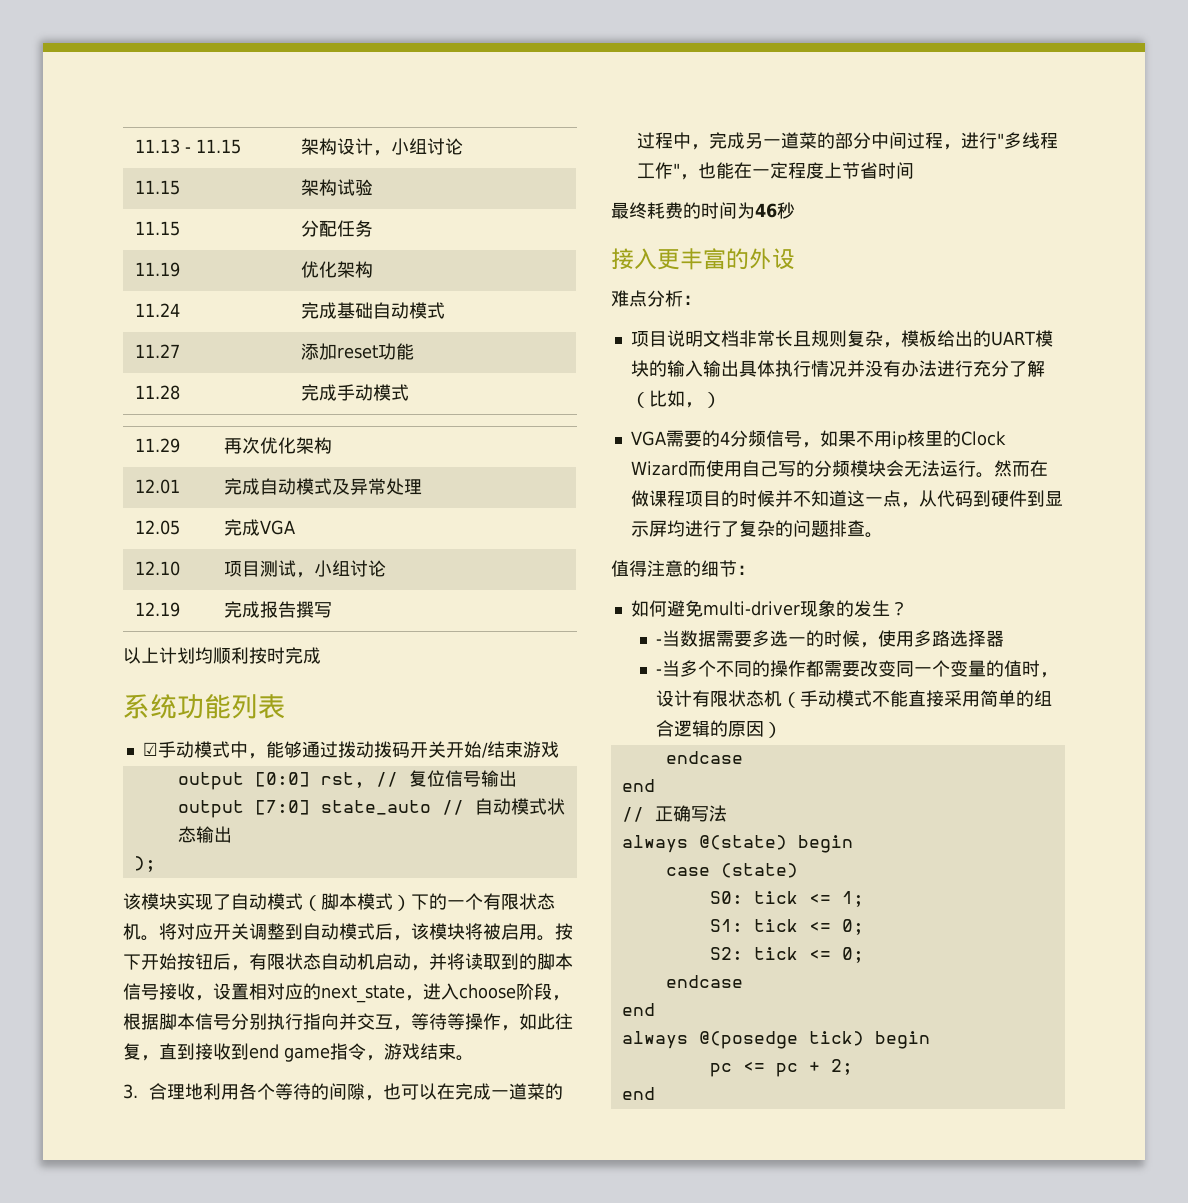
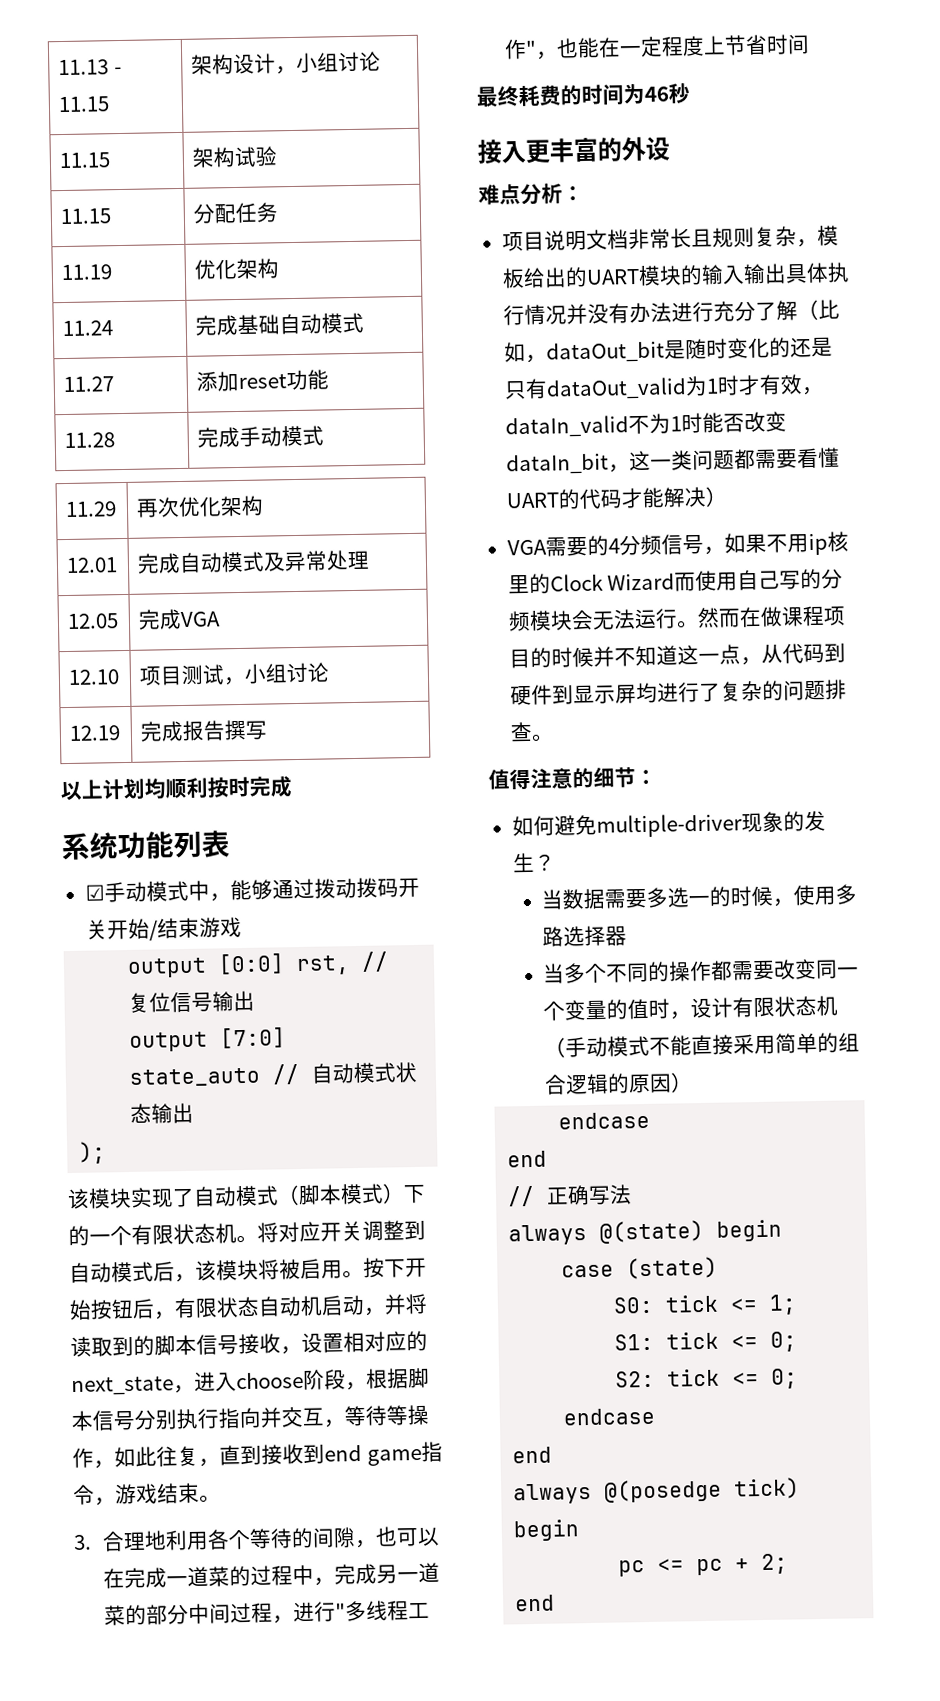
(703, 405) none -> [545,336,833,363] [503,374,824,400] [504,411,787,438] [505,447,840,475] [505,486,707,510] dataOut_bit是随时变化的还是只有dataOut_valid为1时才有效，dataIn_valid不为1时能否改变dataIn_bit，这一类问题都需要看懂UART的代码才能解决
[702,601,800,616] multi-driver -> [595,813,742,838] multiple-driver
[656,639,663,645] - -> (556, 862) none
[656,669,663,675] - -> (628, 936) none

